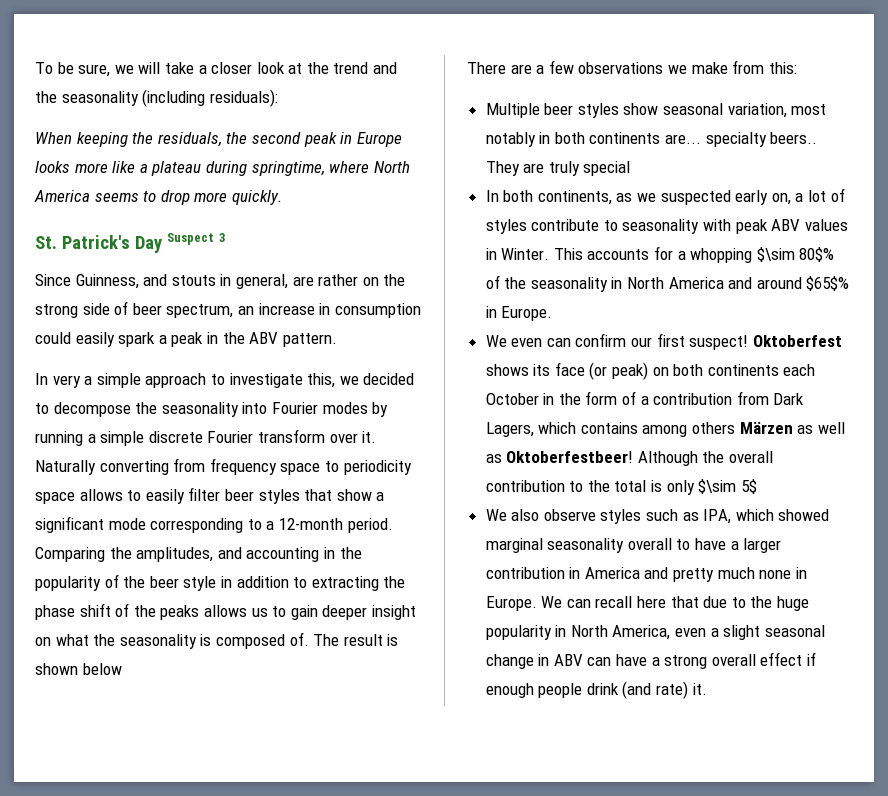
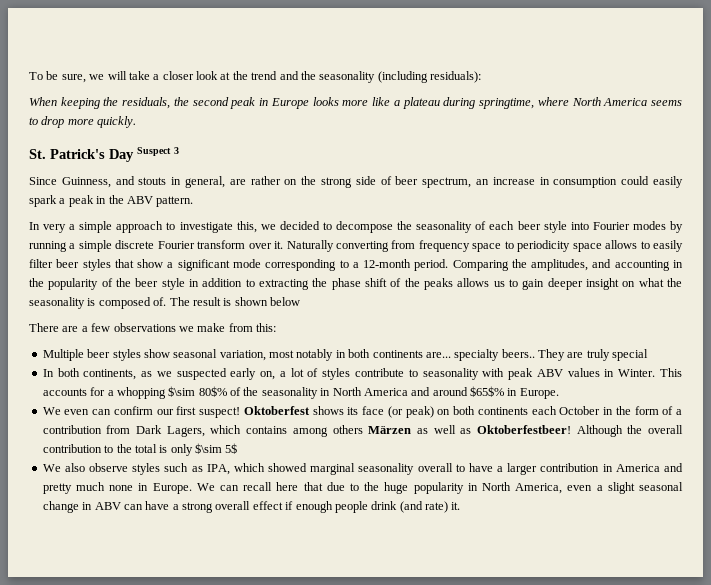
(239, 409) none -> [475,221,567,233] of each beer style

